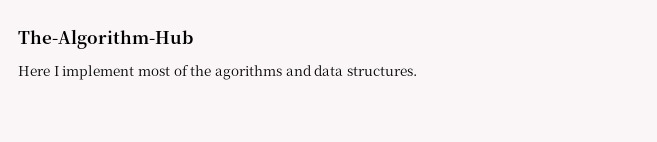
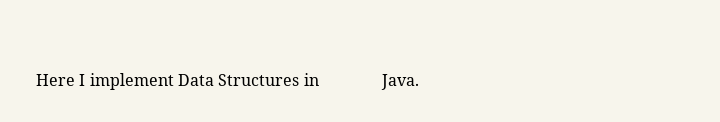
[18,29,193,49] The-Algorithm-Hub // -> (36, 80) none
[137,65,417,80] most of the agorithms and data structures. -> [177,73,419,90] Data Structures in Java.

